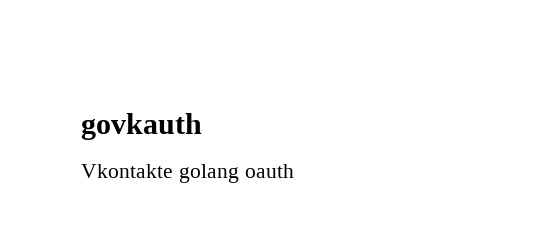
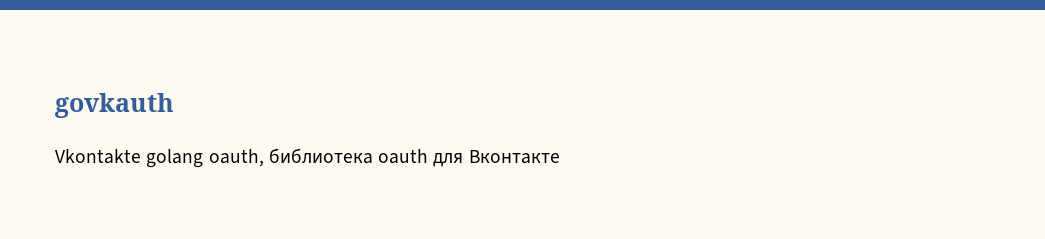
[244,164,294,178] oauth -> [208,148,560,167] oauth, библиотека oauth для Вконтакте

